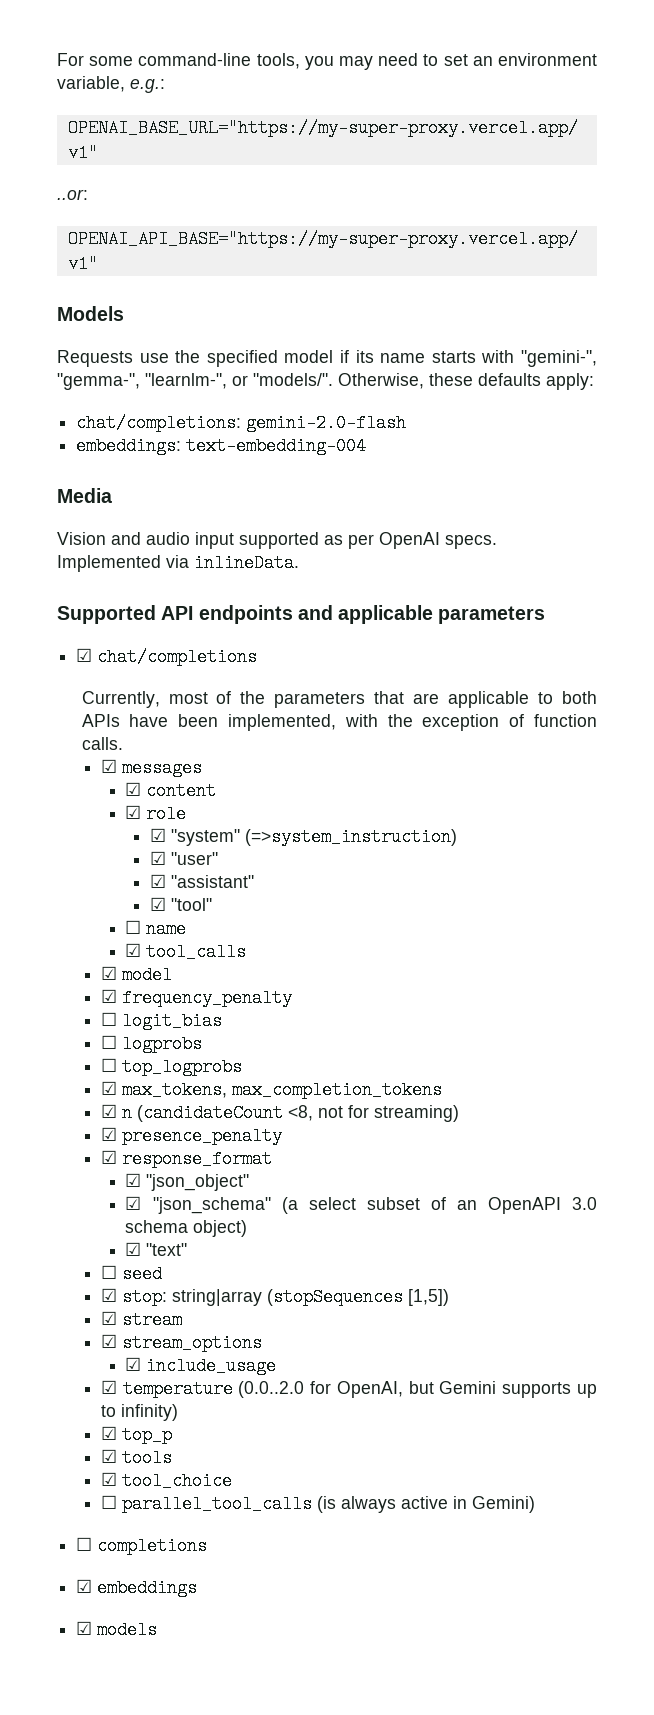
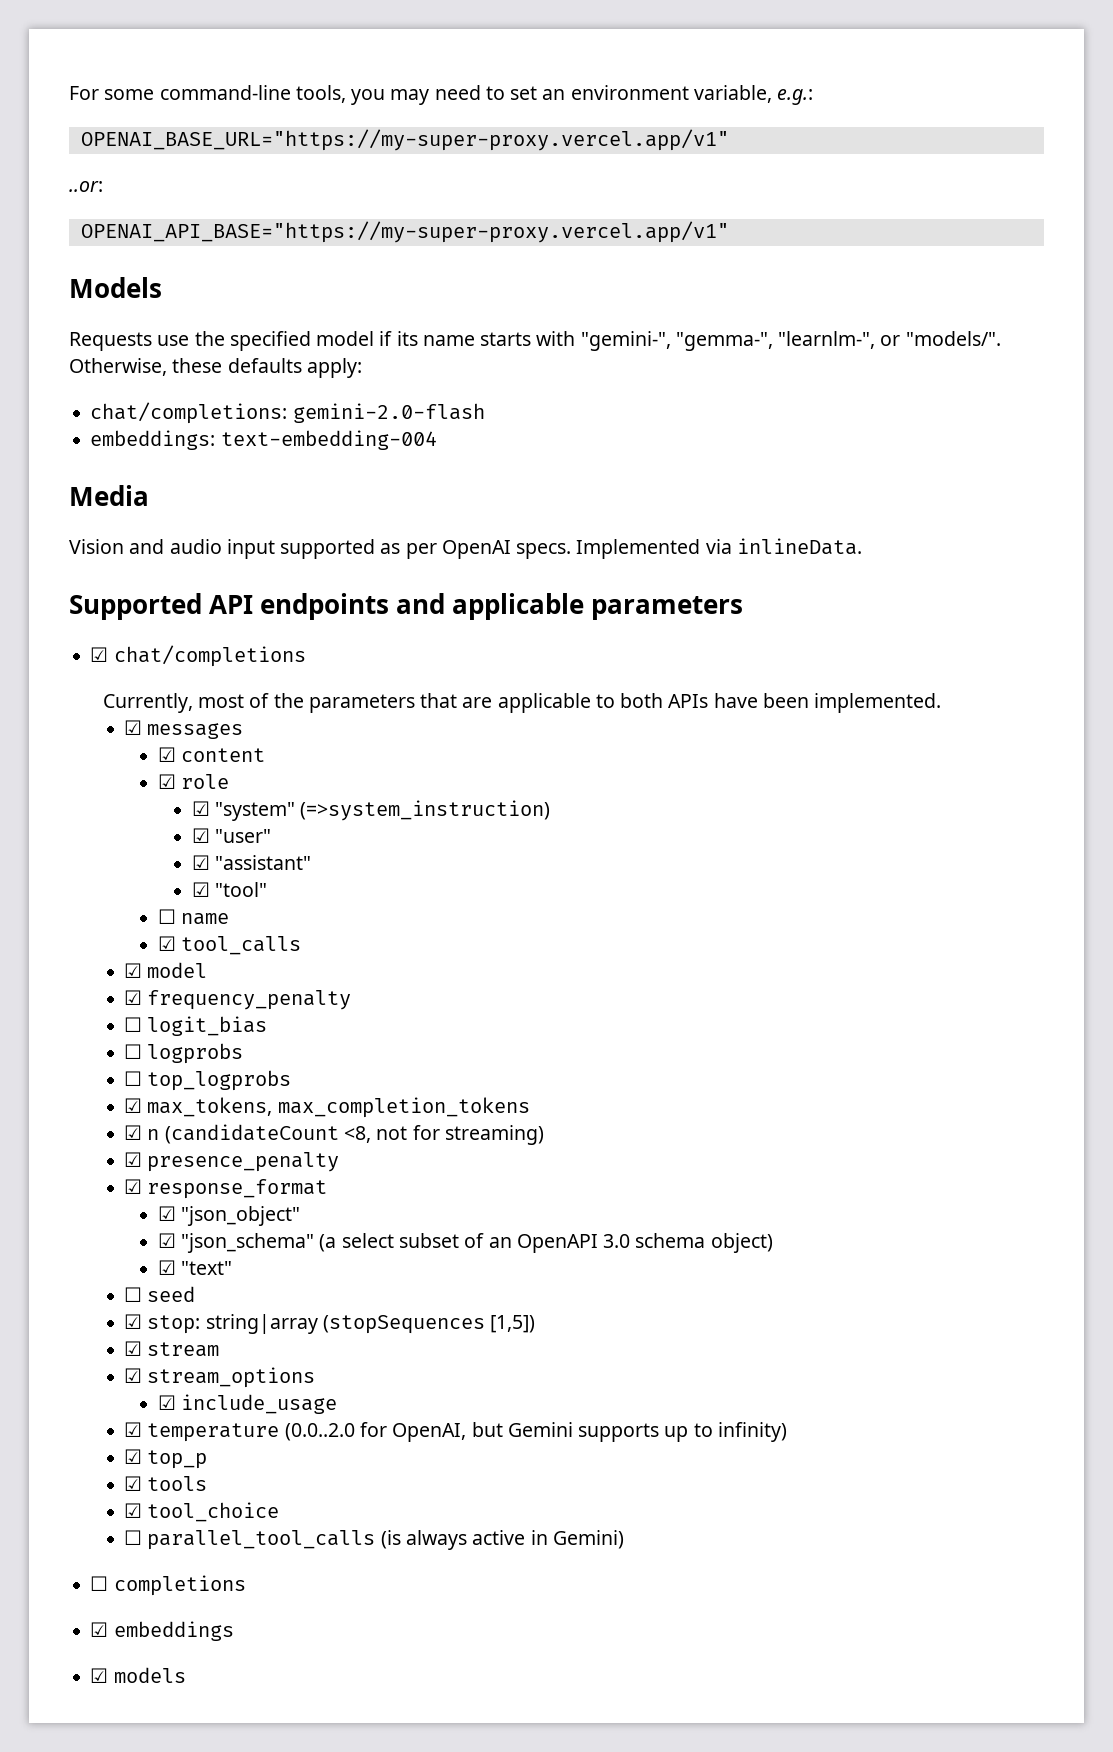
[228,714,597,731] [81,737,123,750] implemented, with the exception of function calls. -> [814,693,942,713] implemented.

